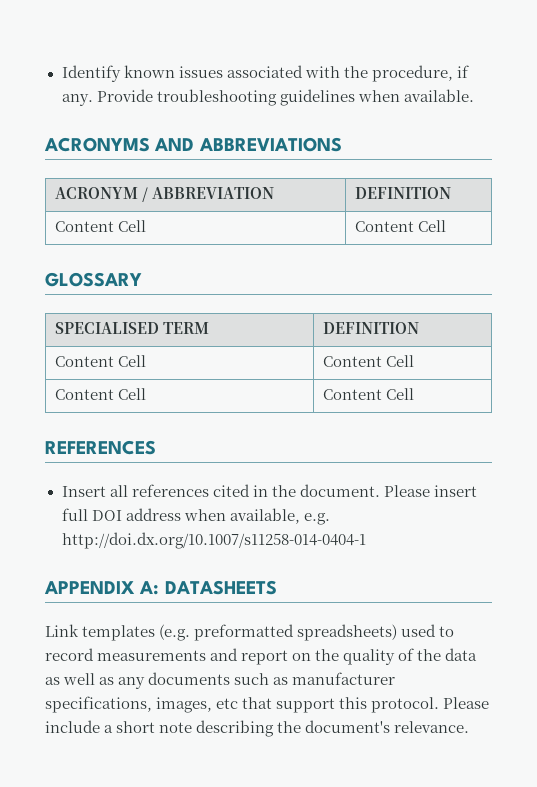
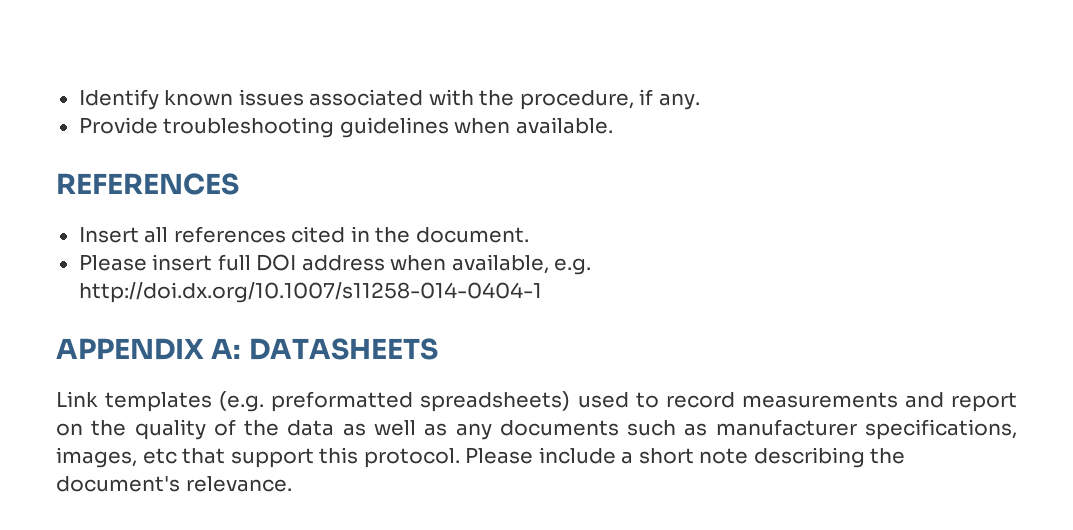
(93, 100) none -> (700, 101) //
[44,137,342,152] [54,187,275,202] [354,187,451,199] [54,220,146,232] [354,220,446,232] [45,272,142,287] [54,322,209,334] [322,322,419,334] [54,355,146,367] [322,355,414,367] [54,388,146,400] [322,388,414,400] // ACRONYMS AND ABBREVIATIONS // ACRONYM / ABBREVIATION | DEFINITION // Content Cell | Content Cell // GLOSSARY // SPECIALISED TERM | DEFINITION // Content Cell | Content Cell // Content Cell | Content Cell -> (613, 125) none
(380, 490) none -> (529, 235) //

